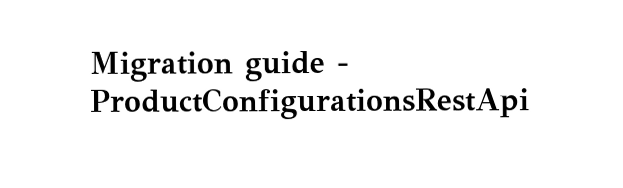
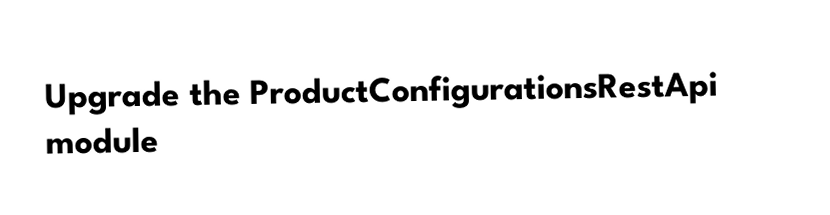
[89,50,349,82] [89,87,530,120] Migration guide - ProductConfigurationsRestApi -> [44,70,719,116] [45,126,159,155] Upgrade the ProductConfigurationsRestApi module

